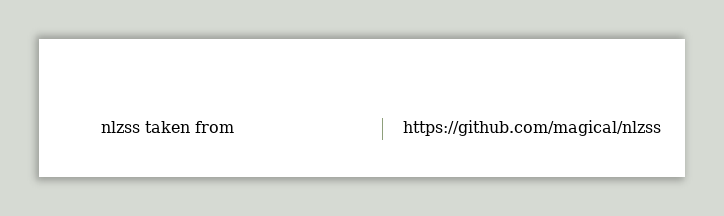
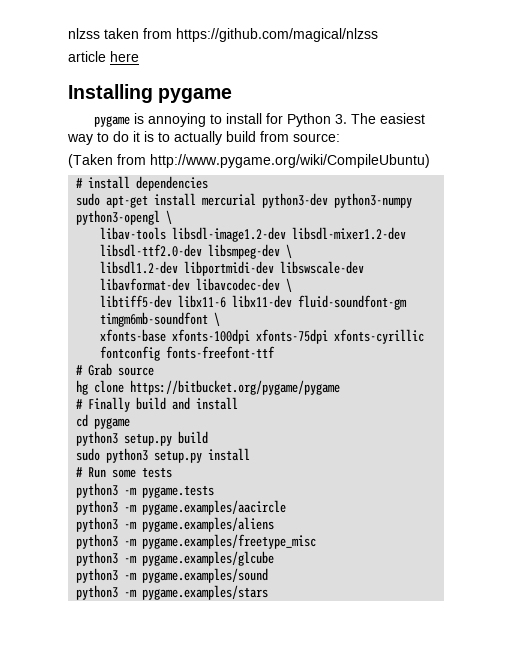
(661, 128) none -> [68,51,139,62] [68,84,233,103] [94,113,426,127] [67,131,340,145] [68,154,430,168] [76,176,209,191] [76,193,413,208] [76,210,173,225] [100,227,407,242] [100,244,293,259] [100,261,365,276] [100,278,293,292] [100,295,408,310] [100,312,221,327] [100,329,425,344] [100,346,276,361] [76,363,155,376] [76,380,341,395] [76,397,239,412] [76,414,131,429] [76,431,209,446] [76,448,251,463] [76,467,173,478] [76,483,215,498] [76,500,287,515] [76,517,275,532] [76,534,317,549] [76,551,275,566] [76,568,269,583] [76,585,269,600] // article here // Installing pygame // pygame is annoying to install for Python 3. The easiest way to do it is to actually build from source: // (Taken from http://www.pygame.org/wiki/CompileUbuntu) // # install dependencies // sudo apt-get install mercurial python3-dev python3-numpy python3-opengl \ // libav-tools libsdl-image1.2-dev libsdl-mixer1.2-dev libsdl-ttf2.0-dev libsmpeg-dev \ // libsdl1.2-dev libportmidi-dev libswscale-dev libavformat-dev libavcodec-dev \ // libtiff5-dev libx11-6 libx11-dev fluid-soundfont-gm timgm6mb-soundfont \ // xfonts-base xfonts-100dpi xfonts-75dpi xfonts-cyrillic fontconfig fonts-freefont-ttf // # Grab source // hg clone https://bitbucket.org/pygame/pygame // # Finally build and install // cd pygame // python3 setup.py build // sudo python3 setup.py install // # Run some tests // python3 -m pygame.tests // python3 -m pygame.examples/aacircle // python3 -m pygame.examples/aliens // python3 -m pygame.examples/freetype_misc // python3 -m pygame.examples/glcube // python3 -m pygame.examples/sound // python3 -m pygame.examples/stars

